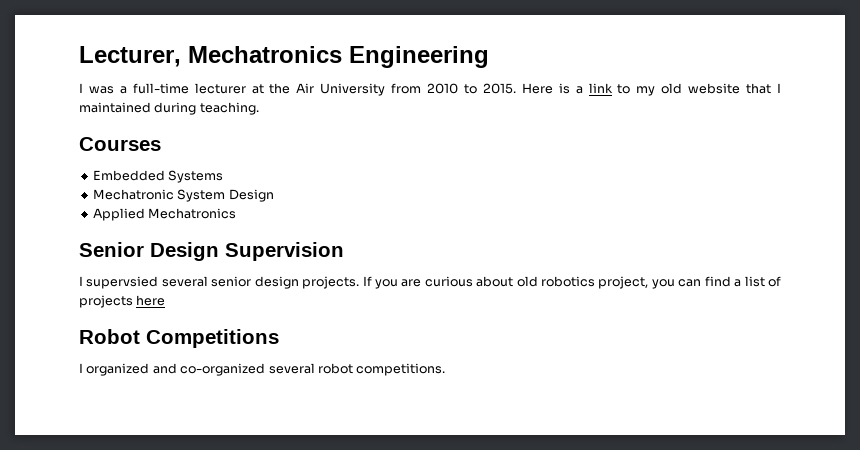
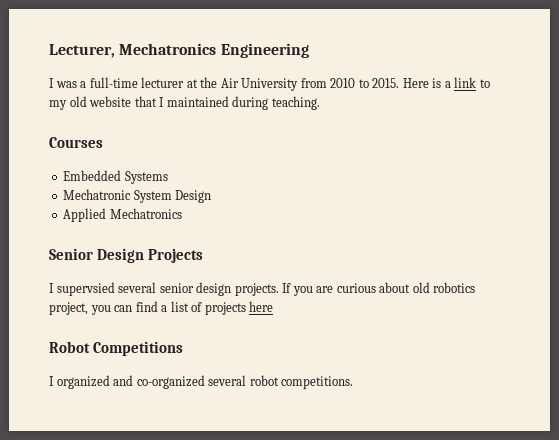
[225,242,344,261] Supervision -> [148,248,204,263] Projects

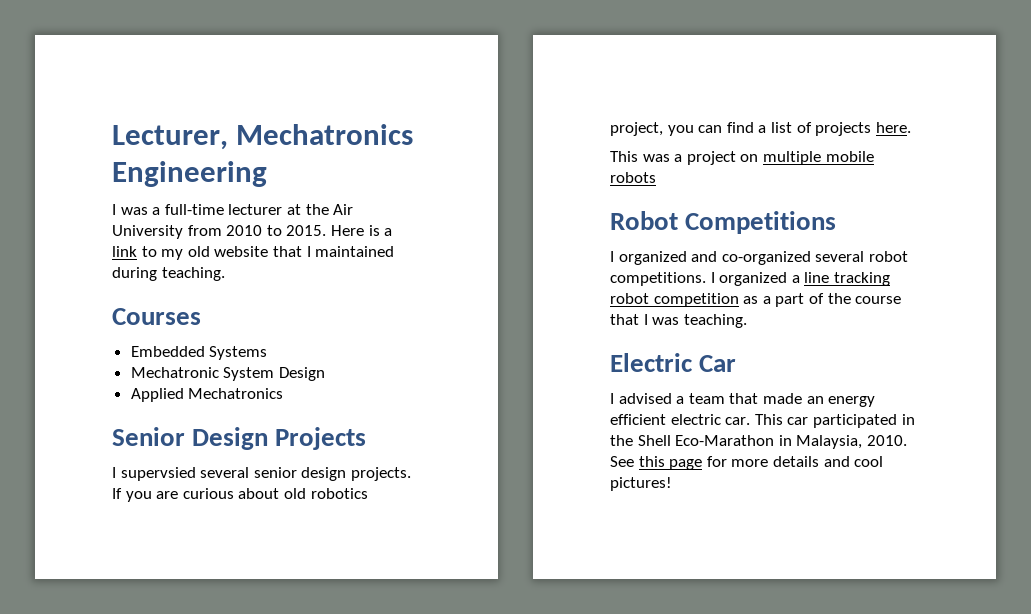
[249,301,274,312] here -> [875,122,911,133] [610,151,874,165] [610,172,656,183] here. // This was a project on multiple mobile robots
(354, 382) none -> [710,272,890,286] [610,293,902,307] [610,314,747,328] [610,353,737,372] [610,393,876,407] [610,414,915,428] [610,435,907,449] [610,456,884,470] [610,477,672,491] I organized a line tracking robot competition as a part of the course that I was teaching. // Electric Car // I advised a team that made an energy efficient electric car. This car participated in the Shell Eco-Marathon in Malaysia, 2010. See this page for more details and cool pictures!

